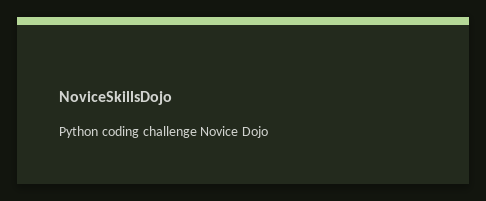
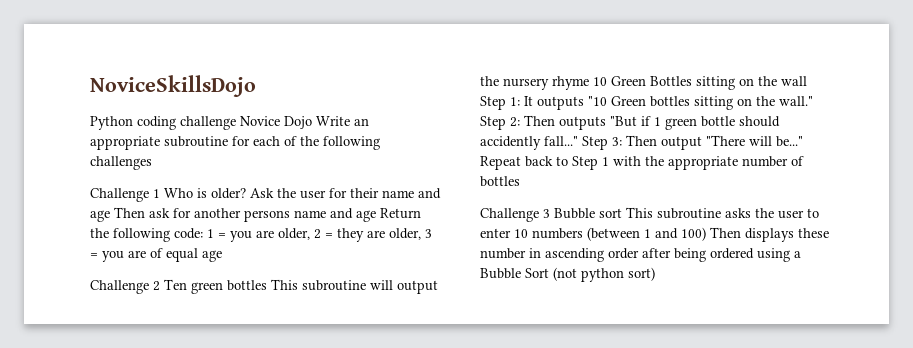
(269, 132) none -> [316,116,369,126] [90,136,380,150] [90,156,152,170] [90,188,441,202] [90,207,421,222] [90,228,432,242] [90,248,222,262] [90,279,438,294] [480,76,807,90] [480,96,813,110] [480,115,780,130] [480,135,803,150] [480,156,804,170] [480,176,520,187] [480,207,819,222] [480,227,829,242] [480,248,801,262] [480,267,655,282] Write an appropriate subroutine for each of the following challenges // Challenge 1 Who is older? Ask the user for their name and age Then ask for another persons name and age Return the following code: 1 = you are older, 2 = they are older, 3 = you are of equal age // Challenge 2 Ten green bottles This subroutine will output the nursery rhyme 10 Green Bottles sitting on the wall Step 1: It outputs "10 Green bottles sitting on the wall." Step 2: Then outputs "But if 1 green bottle should accidently fall..." Step 3: Then output "There will be..." Repeat back to Step 1 with the appropriate number of bottles // Challenge 3 Bubble sort This subroutine asks the user to enter 10 numbers (between 1 and 100) Then displays these number in ascending order after being ordered using a Bubble Sort (not python sort)

